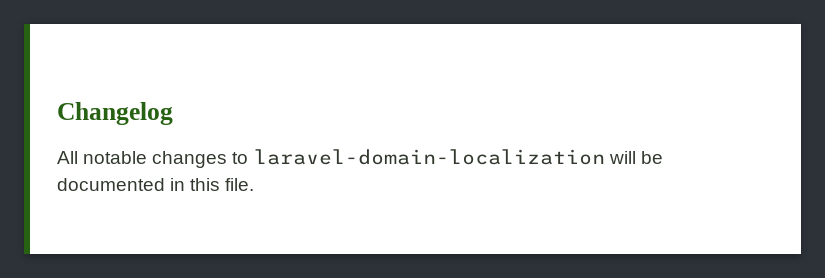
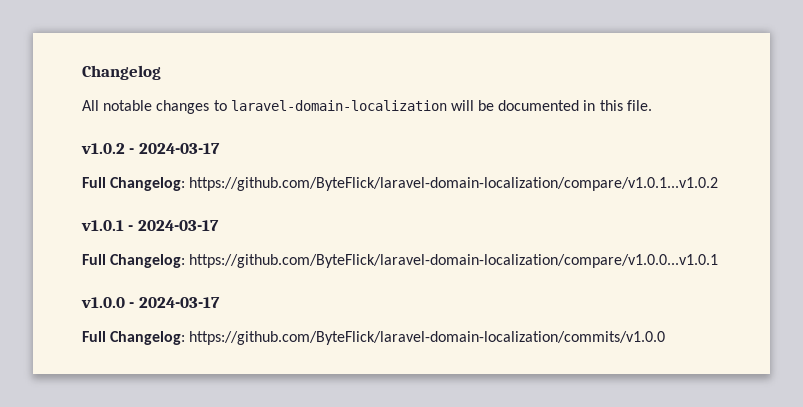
(255, 184) none -> [81,143,220,154] [82,177,719,191] [81,220,219,231] [82,254,719,268] [81,297,220,308] [82,331,666,345] // v1.0.2 - 2024-03-17 // Full Changelog: https://github.com/ByteFlick/laravel-domain-localization/compare/v1.0.1...v1.0.2 // v1.0.1 - 2024-03-17 // Full Changelog: https://github.com/ByteFlick/laravel-domain-localization/compare/v1.0.0...v1.0.1 // v1.0.0 - 2024-03-17 // Full Changelog: https://github.com/ByteFlick/laravel-domain-localization/commits/v1.0.0

